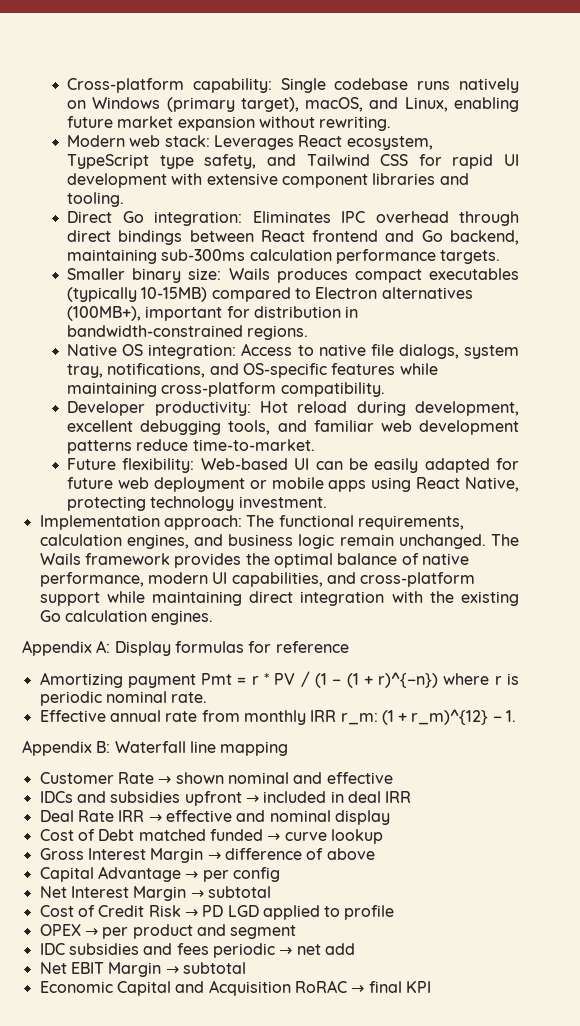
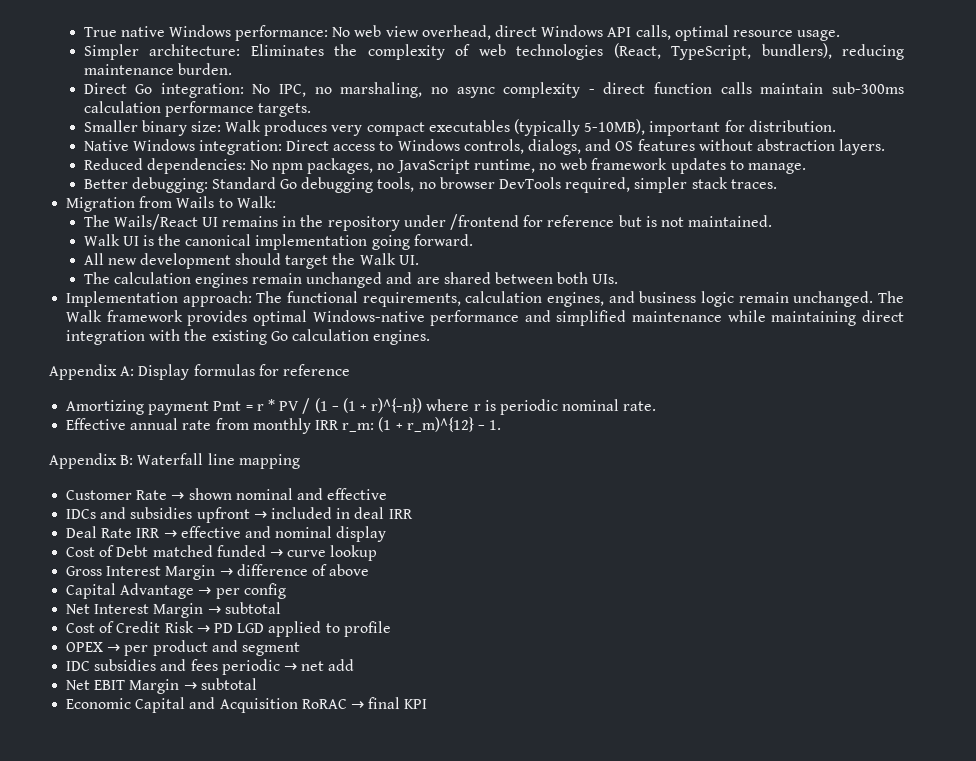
[67,78,520,93] [67,97,519,112] [67,116,392,131] [67,135,433,150] [67,154,519,169] [67,173,469,188] [67,192,125,207] [67,211,520,226] [67,230,519,245] [67,249,158,264] Cross-platform capability: Single codebase runs natively on Windows (primary target), macOS, and Linux, enabling future market expansion without rewriting. // Modern web stack: Leverages React ecosystem, TypeScript type safety, and Tailwind CSS for rapid UI development with extensive component libraries and tooling. // Direct Go integration: Eliminates IPC overhead through direct bindings between React frontend and Go backend, maintaining -> [83,25,841,41] [83,43,904,60] [83,63,232,75] [83,82,824,98] True native Windows performance: No web view overhead, direct Windows API calls, optimal resource usage. // Simpler architecture: Eliminates the complexity of web technologies (React, TypeScript, bundlers), reducing maintenance burden. // Direct Go integration: No IPC, no marshaling, no async complexity - direct function calls maintain
[228,268,519,283] [67,287,473,302] [67,306,359,321] [67,325,309,340] [67,343,519,359] [67,363,438,378] [67,382,385,397] [67,401,519,416] [67,420,519,435] [67,439,315,454] [67,458,519,473] [67,477,519,492] [67,496,327,511] Wails produces compact executables (typically 10-15MB) compared to Electron alternatives (100MB+), important for distribution in bandwidth-constrained regions. // Native OS integration: Access to native file dialogs, system tray, notifications, and OS-specific features while maintaining cross-platform compatibility. // Developer productivity: Hot reload during development, excellent debugging tools, and familiar web development patterns reduce time-to-market. // Future flexibility: Web-based UI can be easily adapted for future web deployment or mobile apps using React Native, protecting technology investment. -> [225,119,836,136] [83,139,886,155] [83,158,806,174] [83,177,777,193] [66,196,276,212] [83,214,773,231] [83,234,473,250] [83,253,419,269] [83,272,619,288] Walk produces very compact executables (typically 5-10MB), important for distribution. // Native Windows integration: Direct access to Windows controls, dialogs, and OS features without abstraction layers. // Reduced dependencies: No npm packages, no JavaScript runtime, no web framework updates to manage. // Better debugging: Standard Go debugging tools, no browser DevTools required, simpler stack traces. // Migration from Wails to Walk: // The Wails/React UI remains in the repository under /frontend for reference but is not maintained. // Walk UI is the canonical implementation going forward. // All new development should target the Walk UI. // The calculation engines remain unchanged and are shared between both UIs.
[39,553,81,565] Wails -> [66,310,103,322] Walk
[245,553,469,568] [39,572,476,587] [39,592,100,606] the optimal balance of native performance, modern UI capabilities, and cross-platform support -> [252,310,723,326] optimal Windows-native performance and simplified maintenance

